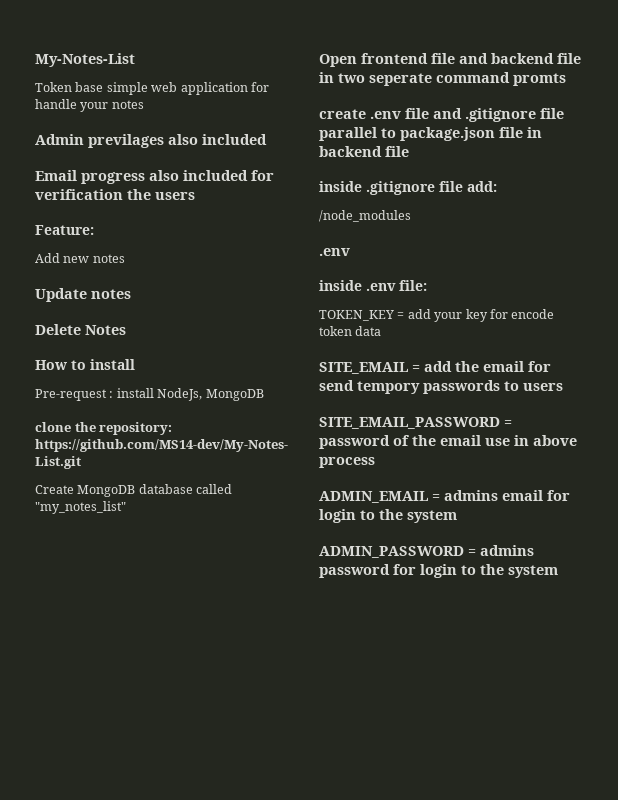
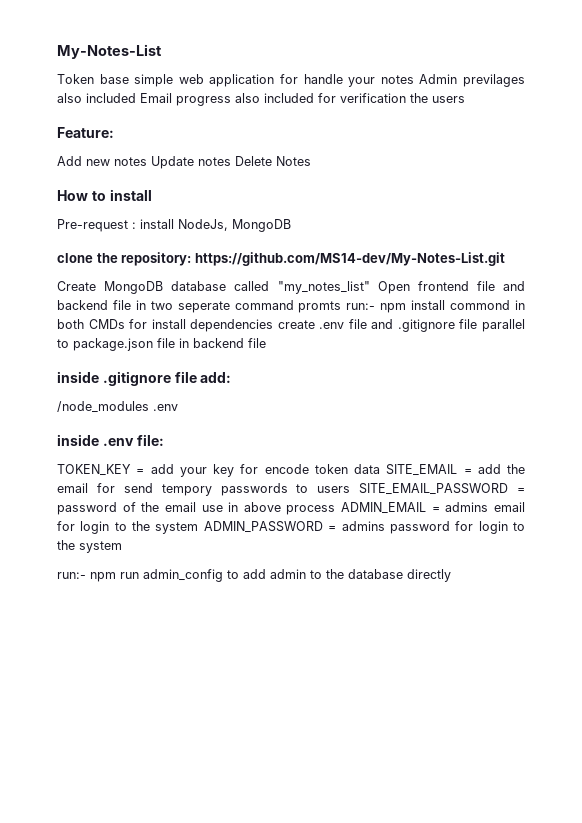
(144, 104) // -> (414, 79) none
(267, 139) // -> (136, 98) none
(125, 258) // -> (147, 161) none
(131, 294) // -> (231, 161) none
(126, 507) // -> (370, 287) none
(566, 79) // -> [346,300,526,313] [57,319,274,332] run:- npm install commond in both CMDs for install dependencies
(411, 216) // -> (149, 407) none
(382, 331) // -> (380, 469) none
(563, 387) // -> (351, 489) none
(375, 462) // -> (336, 510) none
(457, 516) // -> (199, 528) none
(558, 571) none -> [57,569,451,582] // run:- npm run admin_config to add admin to the database directly

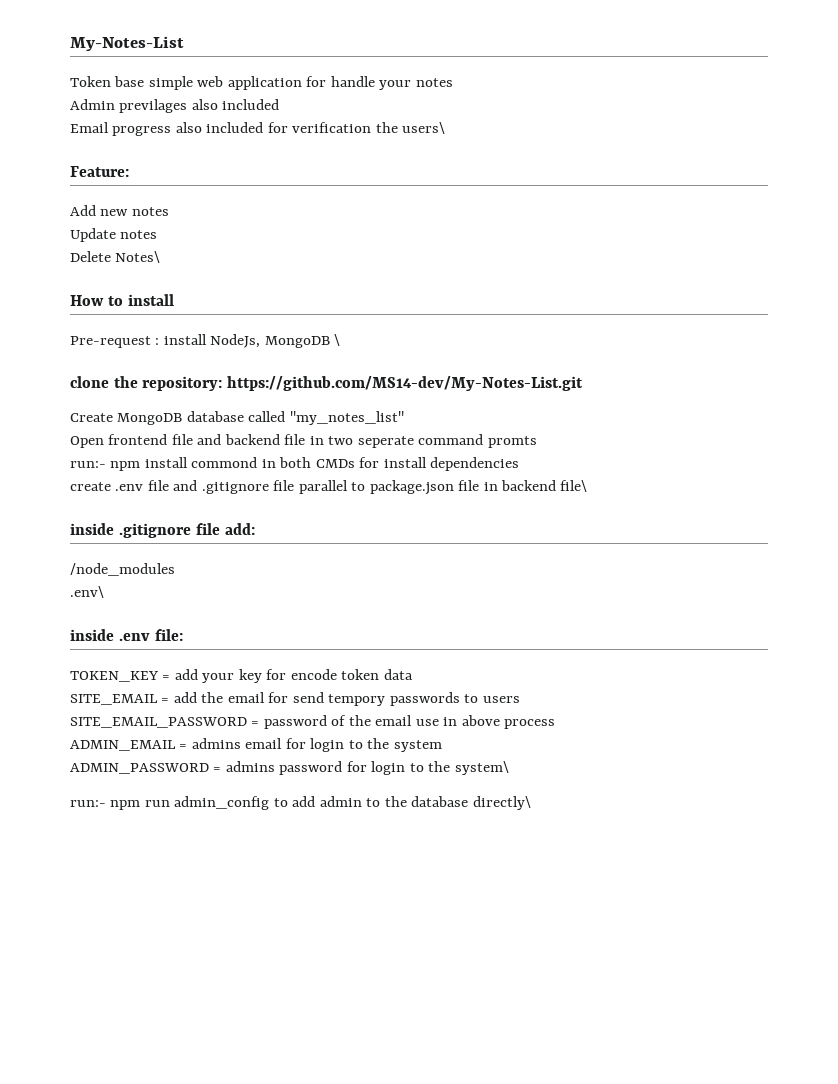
(414, 79) none -> (453, 82) //
(136, 98) none -> (280, 104) //
[432,96,465,103] users -> [402,122,446,134] users\
(147, 161) none -> (169, 211) //
[235,156,311,166] Delete Notes -> [70,251,161,263] // Delete Notes\
(291, 225) none -> [334,334,341,346] \
(370, 287) none -> (404, 418) //
(342, 307) none -> (537, 442) //
(274, 325) none -> (520, 464) //
[248,338,266,348] file -> [560,480,588,492] file\
[153,404,178,411] .env -> [70,586,104,598] // .env\
(380, 469) none -> (413, 674) //
(351, 489) none -> (520, 699) //
(336, 510) none -> (556, 724) //
(199, 528) none -> (442, 746) //
[79,541,122,553] system -> [454,761,509,775] system\
[407,569,451,582] directly -> [472,796,531,810] directly\

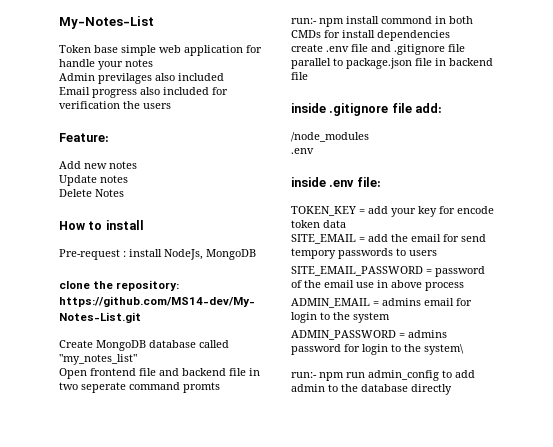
[402,122,446,134] users\ -> [143,103,171,109] users
[115,251,161,263] Notes\ -> [95,189,124,197] Notes
[334,334,341,346] \ -> (256, 254) none
[560,480,588,492] file\ -> [291,72,308,80] file
[70,586,104,598] .env\ -> [291,148,314,154] .env
[472,796,531,810] directly\ -> [411,384,452,395] directly

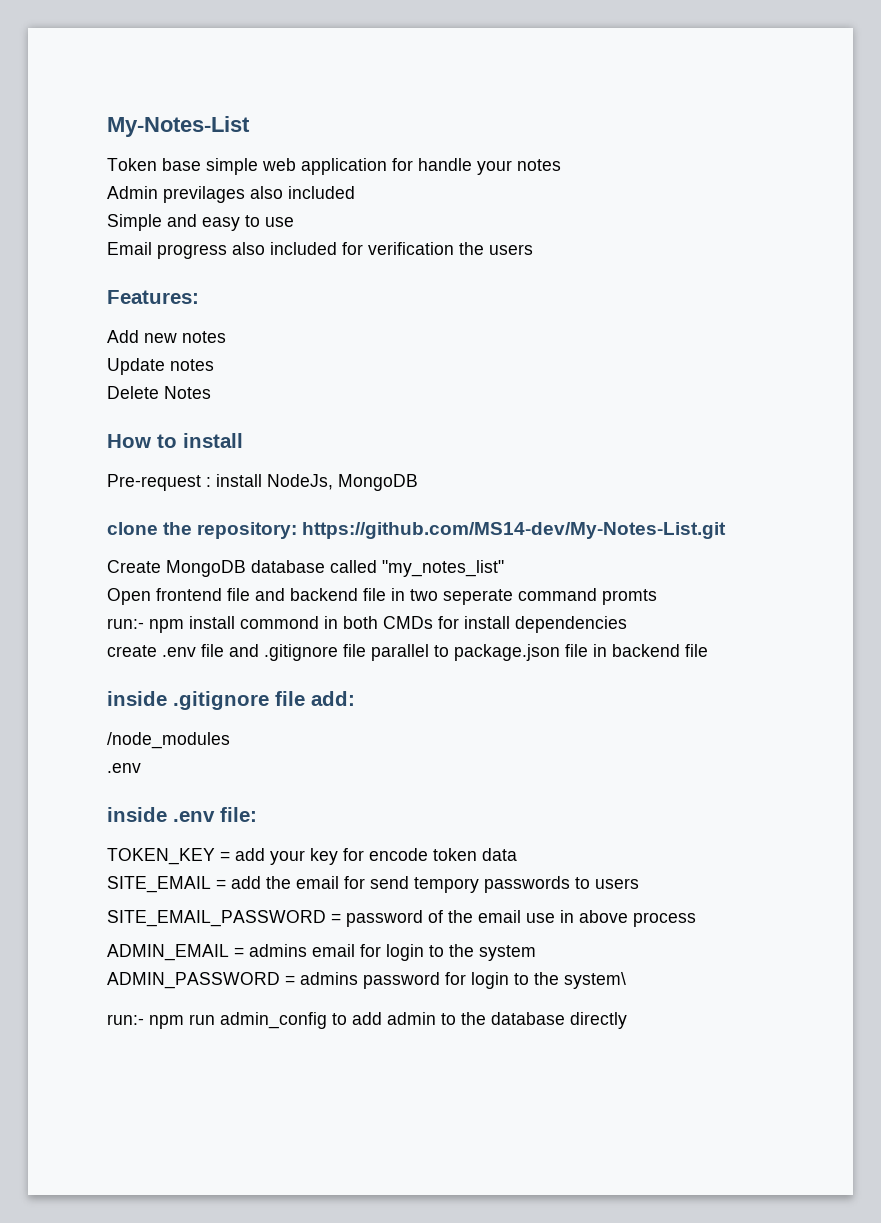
(224, 77) none -> [107,214,294,231] // Simple and easy to use
[59,133,109,142] Feature: -> [107,290,199,304] Features:

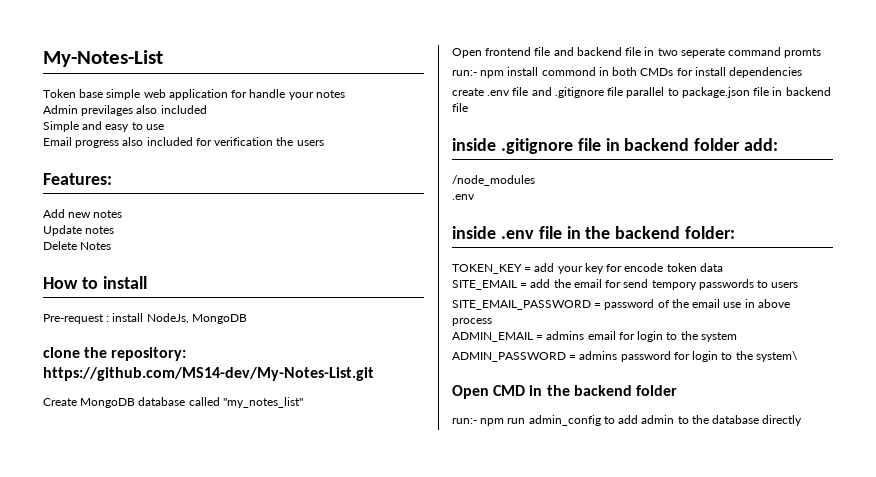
(305, 698) none -> [605,138,741,151] in backend folder
[220,807,257,822] file: -> [538,226,736,239] file in the backend folder:
(626, 980) none -> [452,385,677,399] // Open CMD in the backend folder

